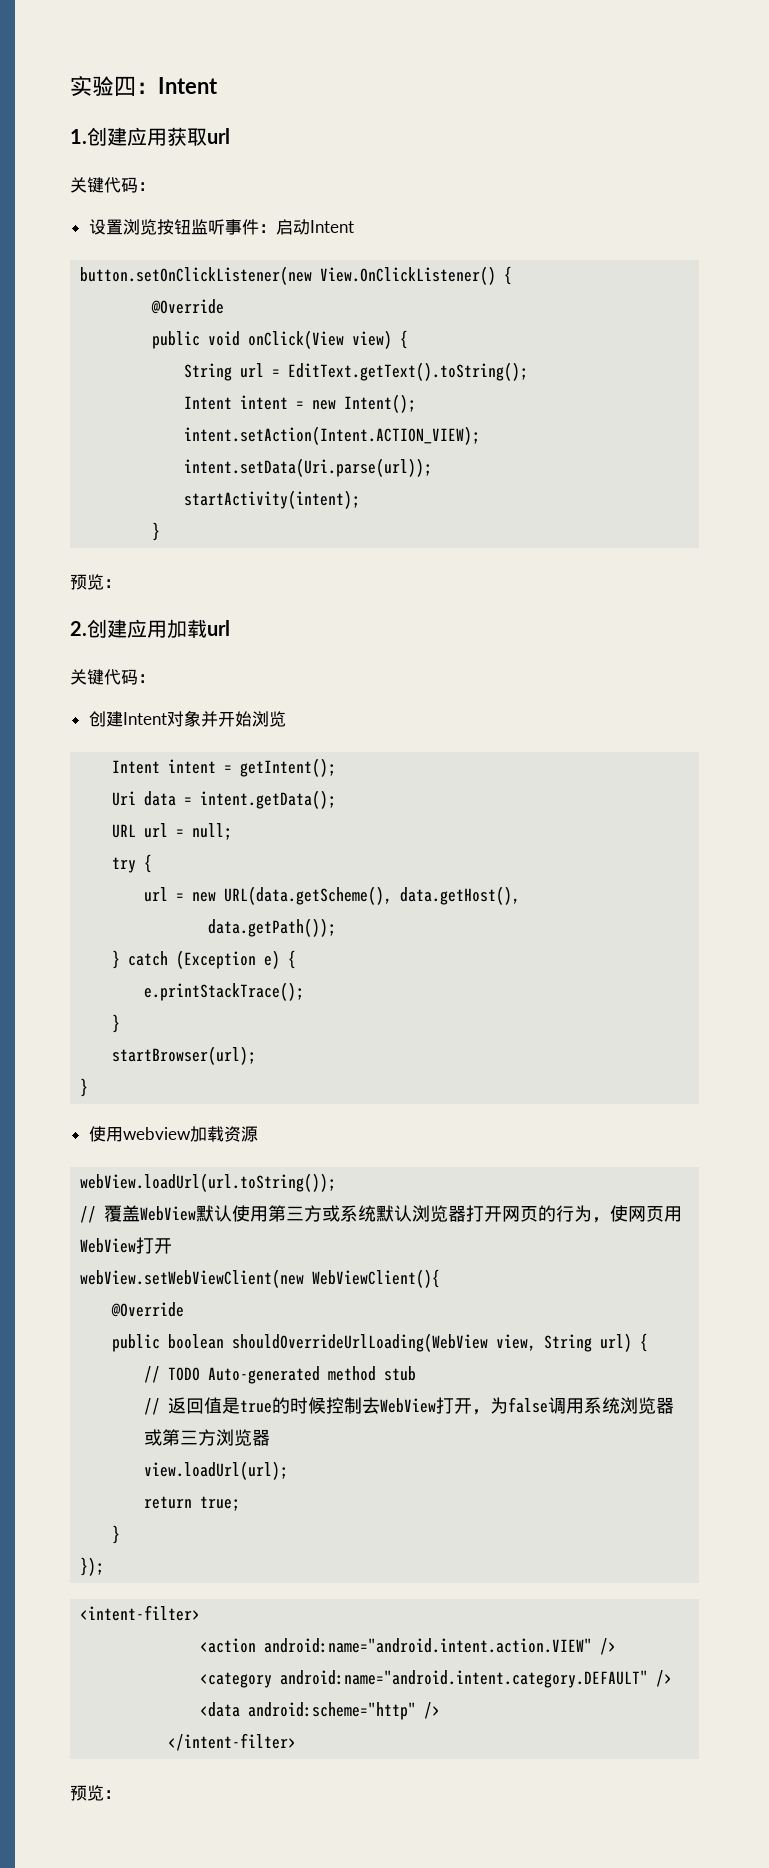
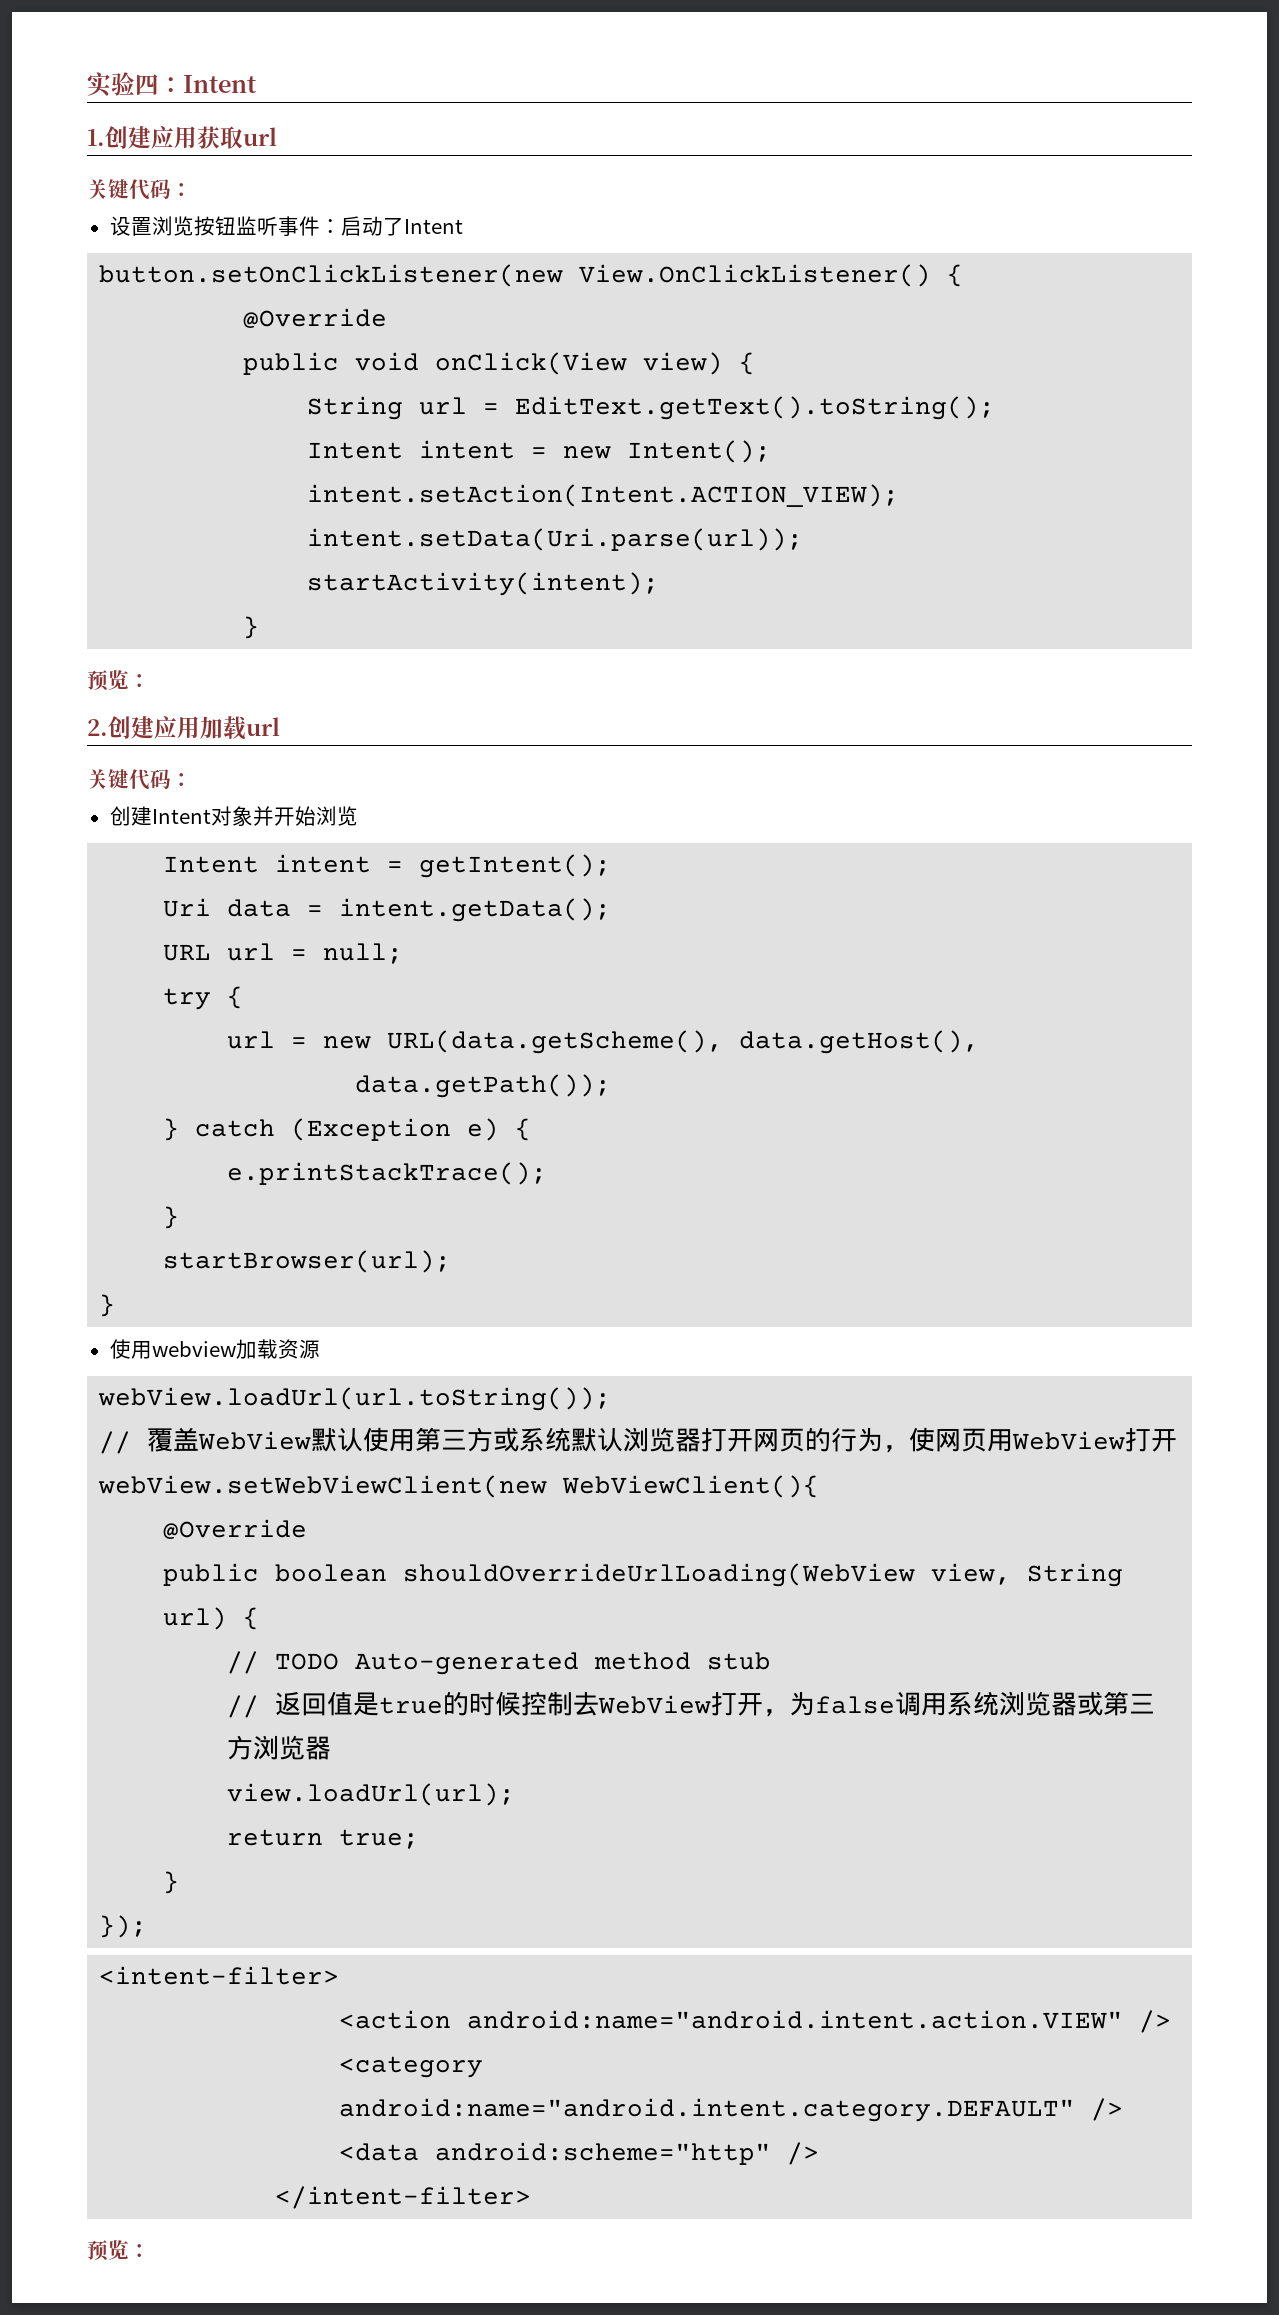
(310, 227) none -> [382,217,404,236] 了

